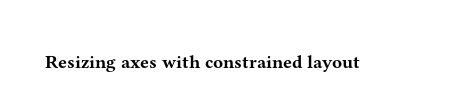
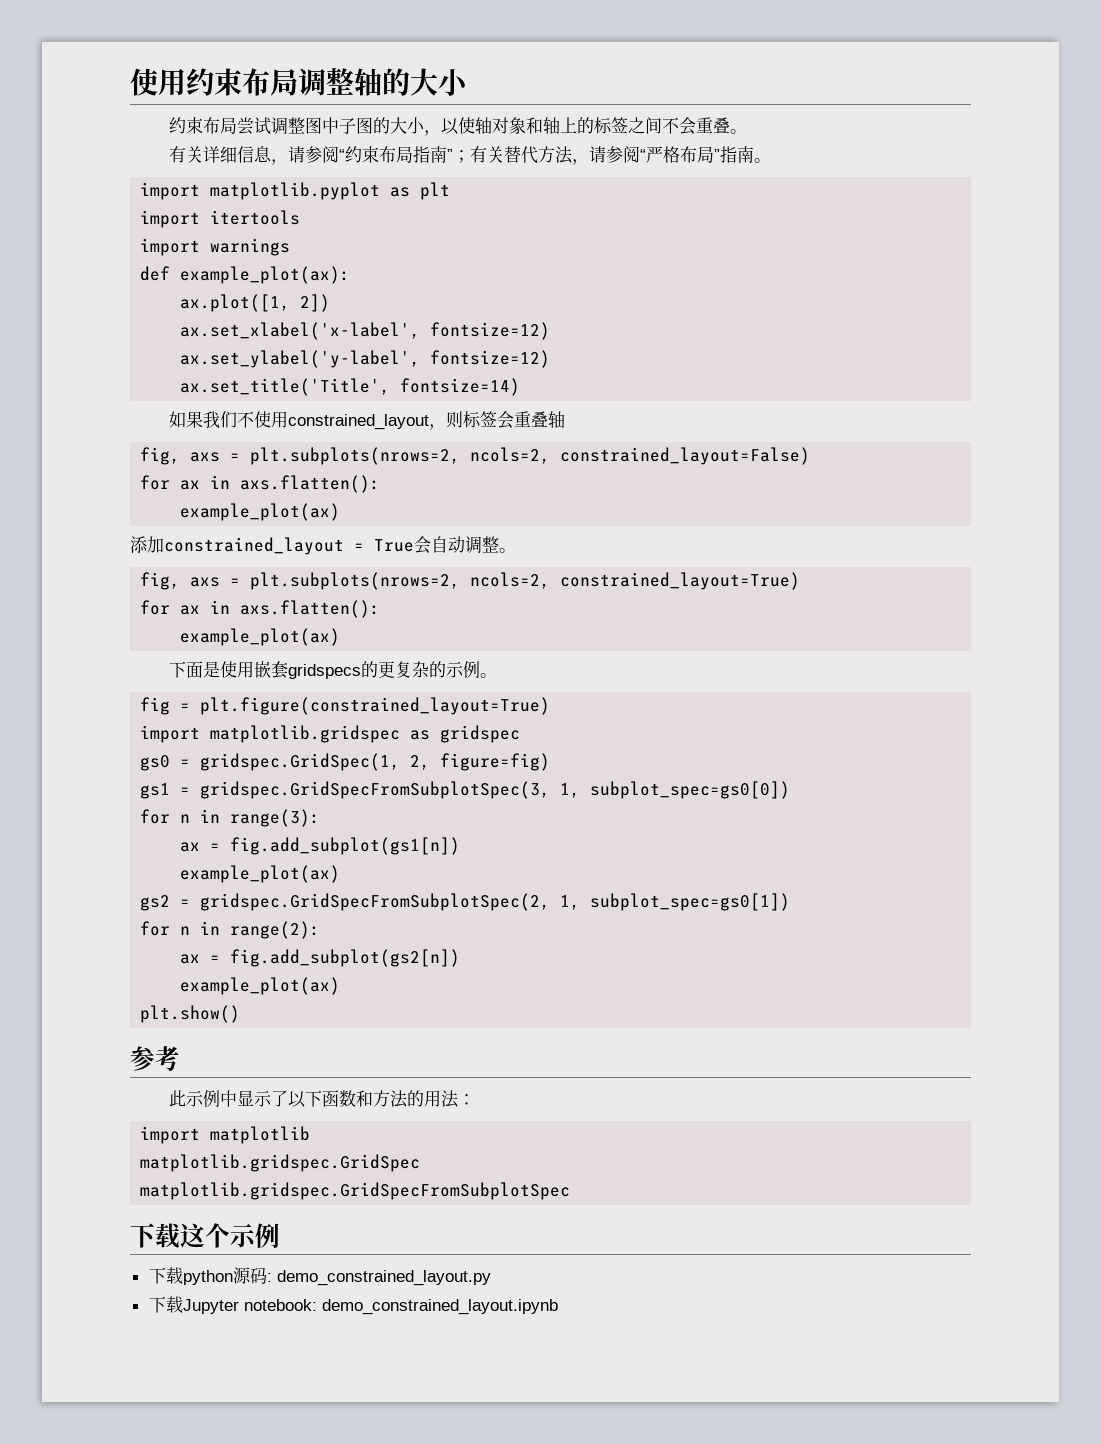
[45,55,360,72] Resizing axes with constrained layout -> [130,68,469,96] [169,117,748,136] [169,146,772,165] [140,182,451,200] [140,210,301,228] [140,238,291,256] [140,266,351,284] [180,294,331,312] [180,322,551,340] [180,350,551,368] [180,378,521,396] [169,411,566,430] [140,447,811,465] [140,475,381,493] [180,503,341,521] [130,536,516,555] [140,572,801,590] [140,600,381,618] [180,628,341,646] [169,661,498,679] [140,697,551,715] [140,725,521,743] [140,753,551,771] [140,781,791,799] [140,809,321,827] [180,837,461,855] [180,865,341,883] [140,893,791,911] [140,921,321,939] [180,949,461,967] [180,977,341,995] [140,1005,241,1023] [130,1046,180,1071] [169,1090,476,1108] [140,1126,311,1144] [140,1154,421,1172] [140,1182,571,1200] [130,1223,280,1249] [148,1267,491,1286] [148,1296,558,1315] 使用约束布局调整轴的大小 // 约束布局尝试调整图中子图的大小，以使轴对象和轴上的标签之间不会重叠。 // 有关详细信息，请参阅“约束布局指南”；有关替代方法，请参阅“严格布局”指南。 // import matplotlib.pyplot as plt // import itertools // import warnings // def example_plot(ax): // ax.plot([1, 2]) // ax.set_xlabel('x-label', fontsize=12) // ax.set_ylabel('y-label', fontsize=12) // ax.set_title('Title', fontsize=14) // 如果我们不使用constrained_layout，则标签会重叠轴 // fig, axs = plt.subplots(nrows=2, ncols=2, constrained_layout=False) // for ax in axs.flatten(): // example_plot(ax) // 添加constrained_layout = True会自动调整。 // fig, axs = plt.subplots(nrows=2, ncols=2, constrained_layout=True) // for ax in axs.flatten(): // example_plot(ax) // 下面是使用嵌套gridspecs的更复杂的示例。 // fig = plt.figure(constrained_layout=True) // import matplotlib.gridspec as gridspec // gs0 = gridspec.GridSpec(1, 2, figure=fig) // gs1 = gridspec.GridSpecFromSubplotSpec(3, 1, subplot_spec=gs0[0]) // for n in range(3): // ax = fig.add_subplot(gs1[n]) // example_plot(ax) // gs2 = gridspec.GridSpecFromSubplotSpec(2, 1, subplot_spec=gs0[1]) // for n in range(2): // ax = fig.add_subplot(gs2[n]) // example_plot(ax) // plt.show() // 参考 // 此示例中显示了以下函数和方法的用法： // import matplotlib // matplotlib.gridspec.GridSpec // matplotlib.gridspec.GridSpecFromSubplotSpec // 下载这个示例 // 下载python源码: demo_constrained_layout.py // 下载Jupyter notebook: demo_constrained_layout.ipynb

